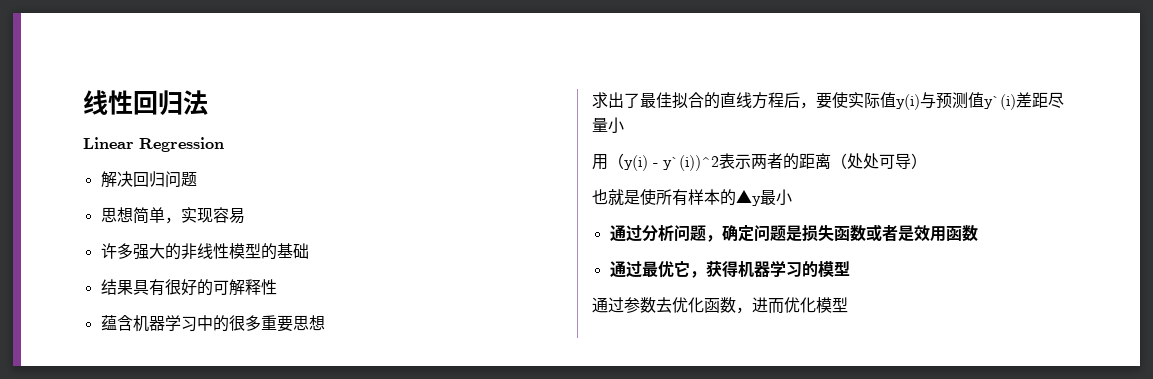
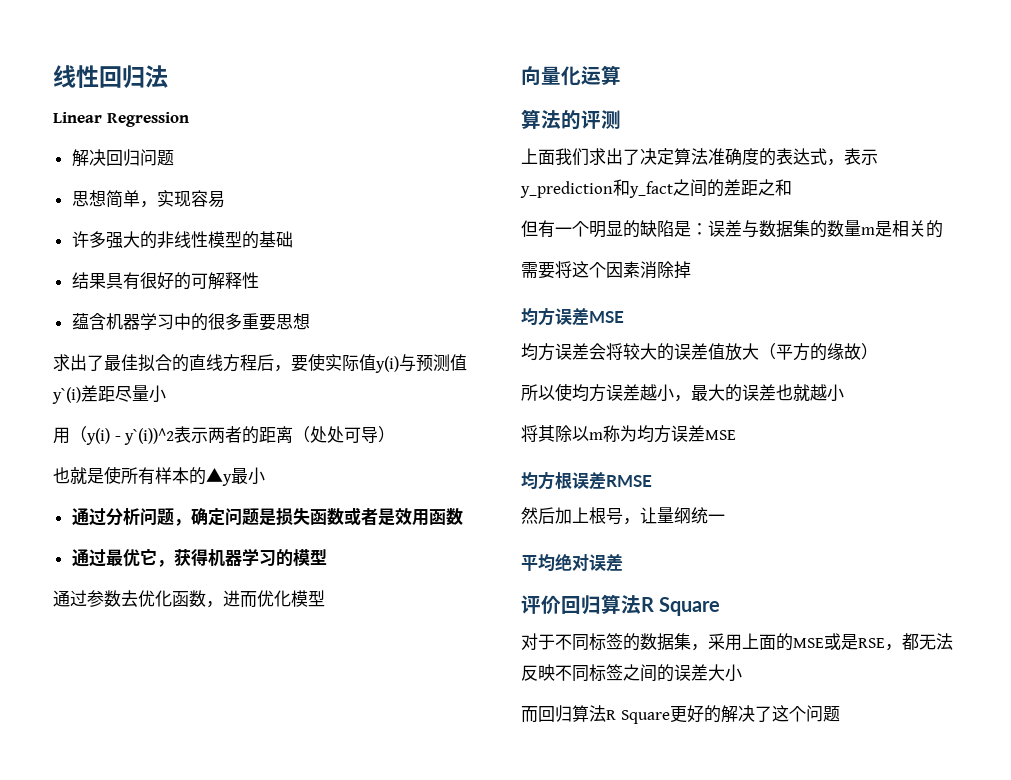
(848, 305) none -> [521,65,621,86] [521,109,621,130] [521,148,878,166] [520,179,792,198] [521,220,943,238] [521,261,691,279] [521,307,624,326] [521,343,878,361] [521,383,844,402] [521,425,736,443] [521,471,652,490] [521,507,725,525] [521,553,623,572] [521,594,721,616] [521,633,953,651] [521,664,742,682] [521,705,840,724] // 向量化运算 // 算法的评测 // 上面我们求出了决定算法准确度的表达式，表示y_prediction和y_fact之间的差距之和 // 但有一个明显的缺陷是：误差与数据集的数量m是相关的 // 需要将这个因素消除掉 // 均方误差MSE // 均方误差会将较大的误差值放大（平方的缘故） // 所以使均方误差越小，最大的误差也就越小 // 将其除以m称为均方误差MSE // 均方根误差RMSE // 然后加上根号，让量纲统一 // 平均绝对误差 // 评价回归算法R Square // 对于不同标签的数据集，采用上面的MSE或是RSE，都无法反映不同标签之间的误差大小 // 而回归算法R Square更好的解决了这个问题

